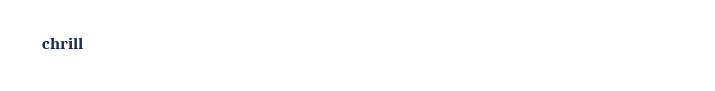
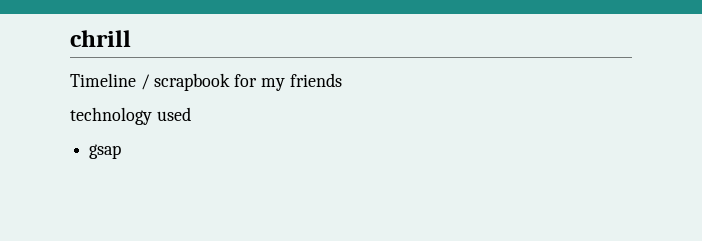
(83, 43) none -> [70,73,342,91] [70,107,191,125] [89,144,122,159] // Timeline / scrapbook for my friends // technology used // gsap

